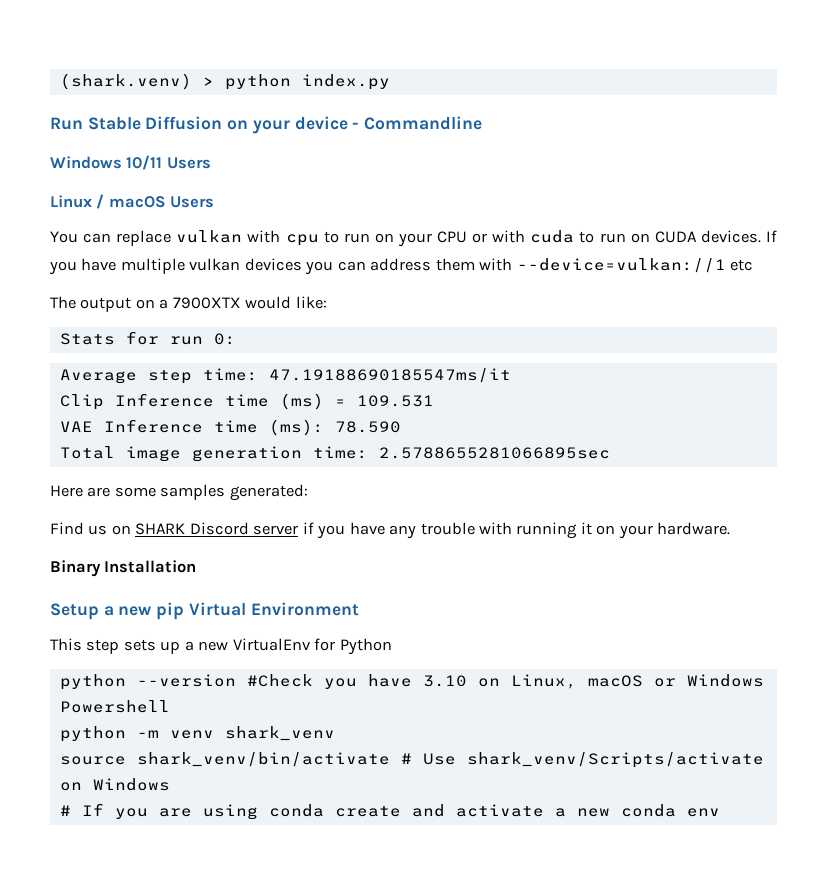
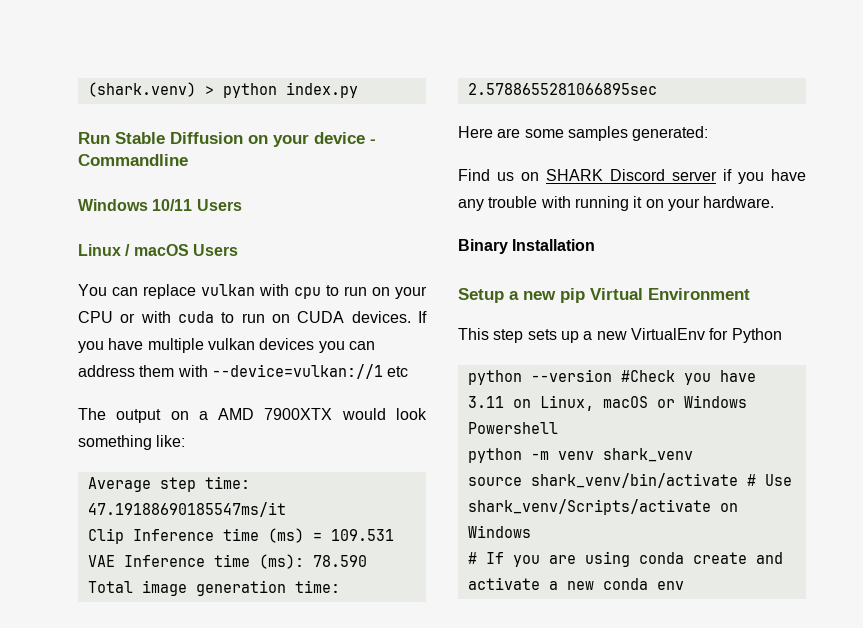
(169, 304) none -> [218,408,255,420] AMD
(292, 302) none -> [395,408,427,420] [78,435,152,450] look something
[59,331,236,345] // Stats for run 0: -> (186, 441) none
[422,675,467,687] 3.10 -> [467,396,504,408] 3.11

